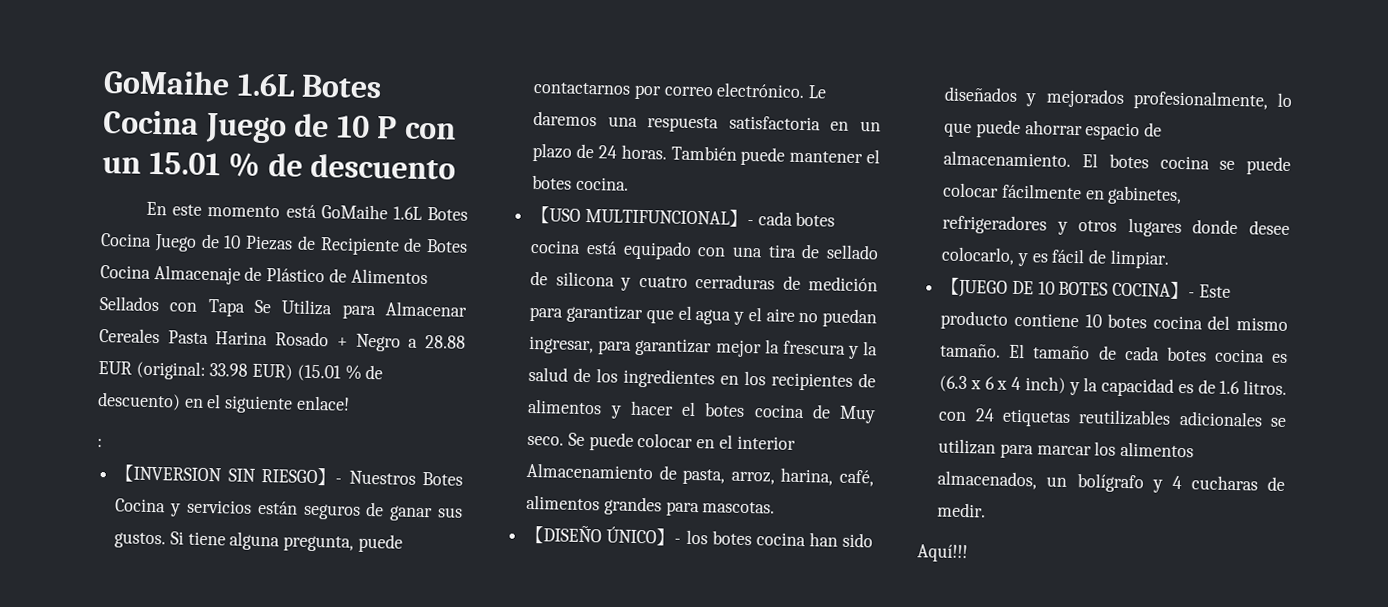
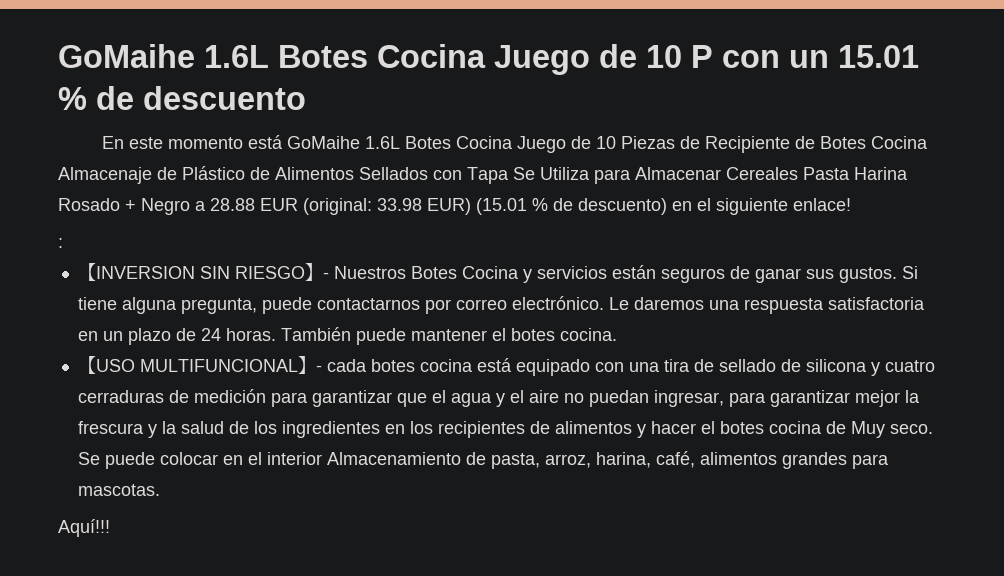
[525,525,873,548] [944,86,1292,111] [944,119,1163,141] [943,150,1291,176] [943,182,1183,206] [942,214,1290,238] [941,246,1170,269] [941,277,1231,300] [940,310,1288,331] [940,343,1288,363] [939,375,1287,397] [938,408,1286,427] [938,438,1195,459] [937,470,1285,493] [937,502,987,518] // 【DISEÑO ÚNICO】- los botes cocina han sido diseñados y mejorados profesionalmente, lo que puede ahorrar espacio de almacenamiento. El botes cocina se puede colocar fácilmente en gabinetes, refrigeradores y otros lugares donde desee colocarlo, y es fácil de limpiar. // 【JUEGO DE 10 BOTES COCINA】- Este producto contiene 10 botes cocina del mismo tamaño. El tamaño de cada botes cocina es (6.3 x 6 x 4 inch) y la capacidad es de 1.6 litros. con 24 etiquetas reutilizables adicionales se utilizan para marcar los alimentos almacenados, un bolígrafo y 4 cucharas de medir. -> (160, 490) none

